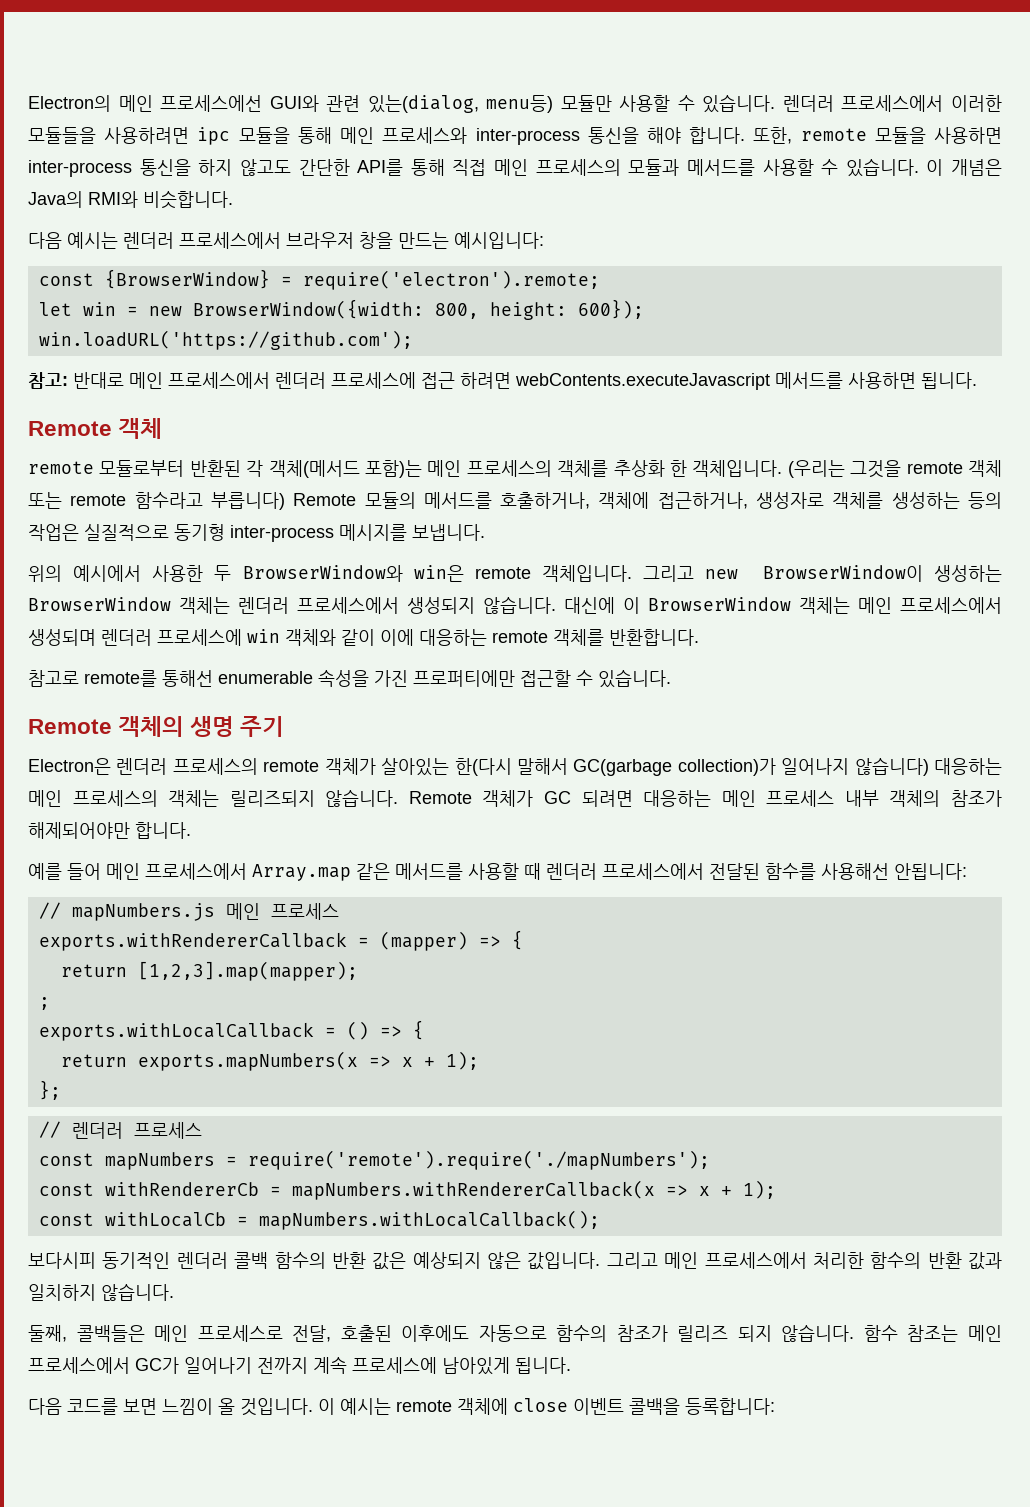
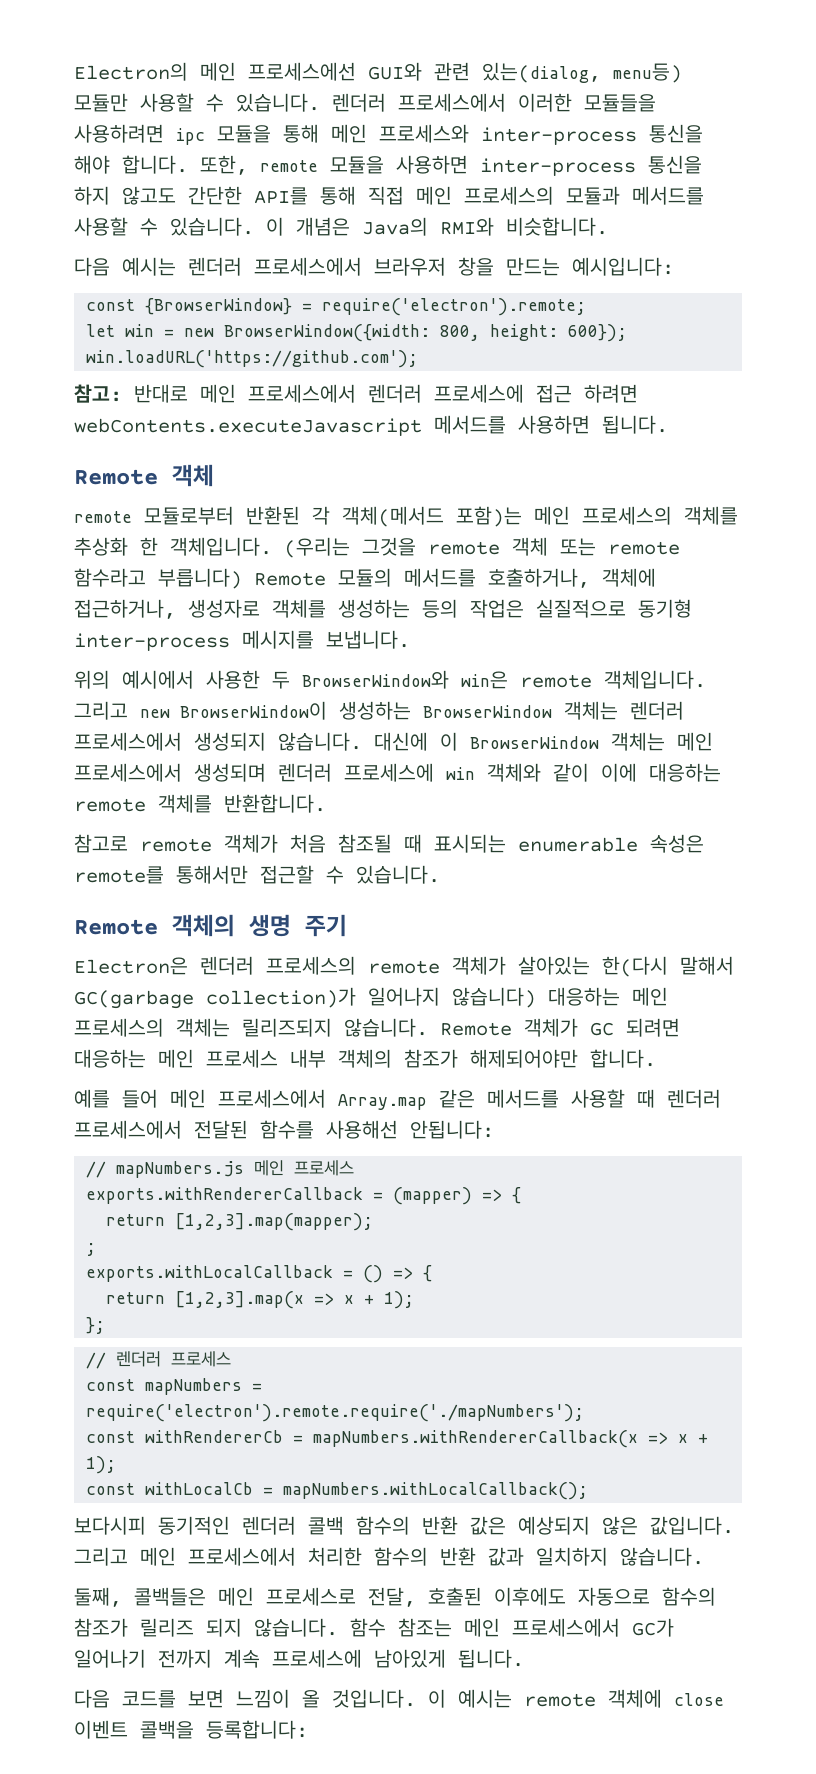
[84,669,515,687] remote를 통해선 enumerable 속성을 가진 프로퍼티에만 -> [140,834,704,853] [74,865,248,884] remote 객체가 처음 참조될 때 표시되는 enumerable 속성은 remote를 통해서만
[137,1051,358,1071] exports.mapNumbers(x -> [175,1291,305,1309] [1,2,3].map(x
[247,1150,710,1170] require('remote').require('./mapNumbers'); -> [86,1404,585,1422] require('electron').remote.require('./mapNumbers');

